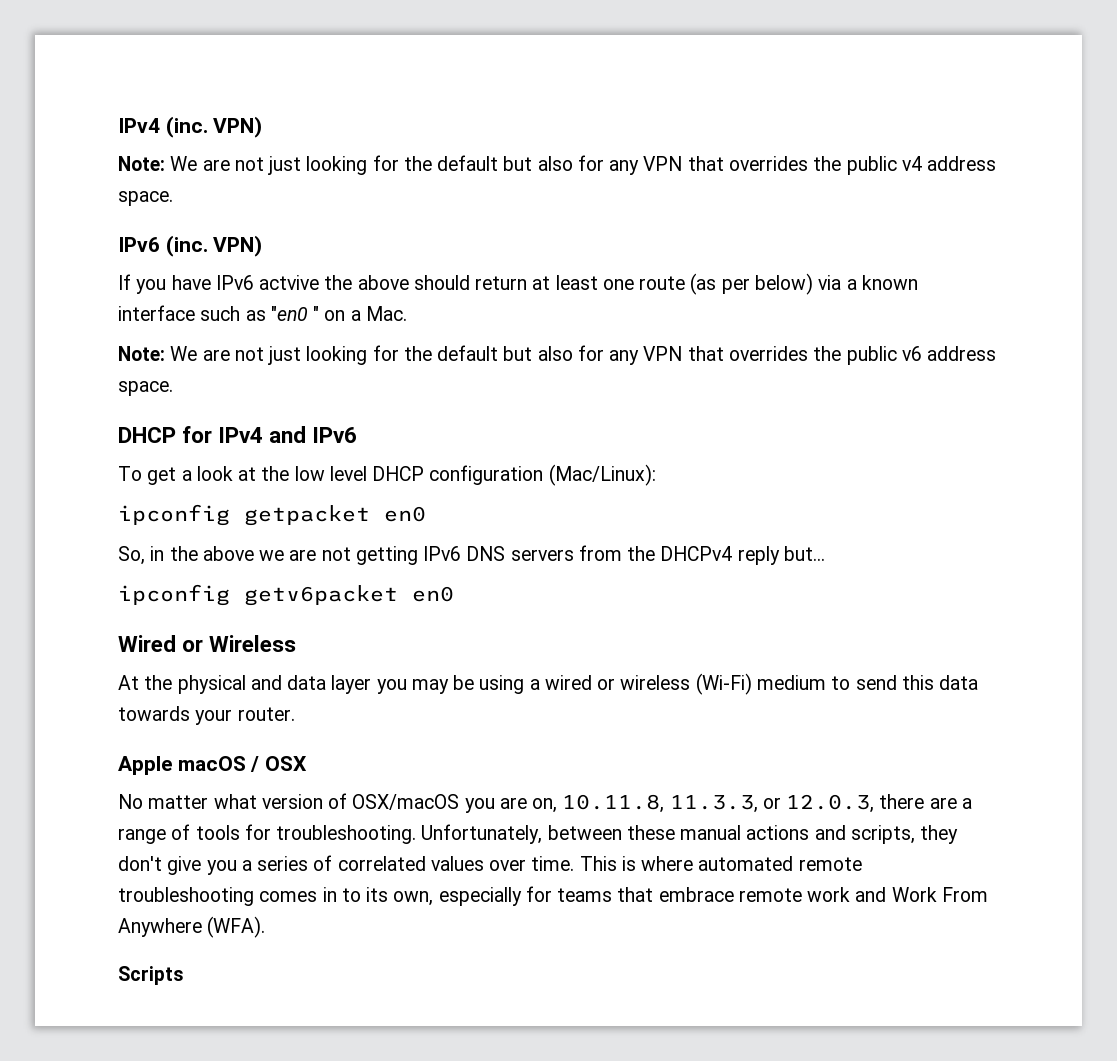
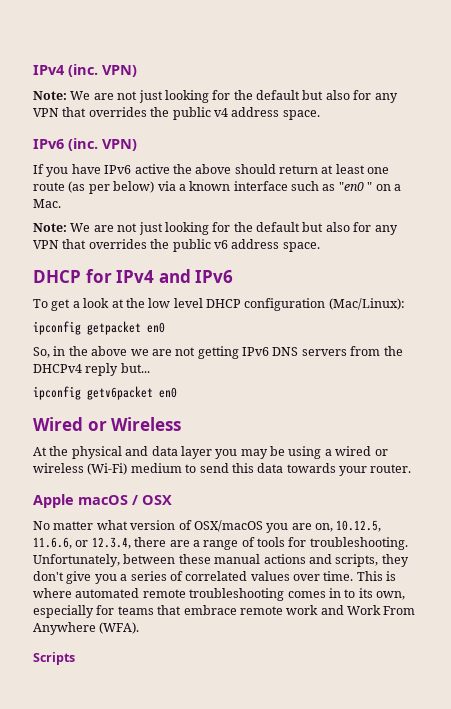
[259,275,320,290] actvive -> [134,164,170,174] active
[562,794,875,813] 10.11.8, 11.3.3, or 12.0.3, -> [336,520,382,532] [33,537,131,549] 10.12.5, 11.6.6, or 12.3.4,

